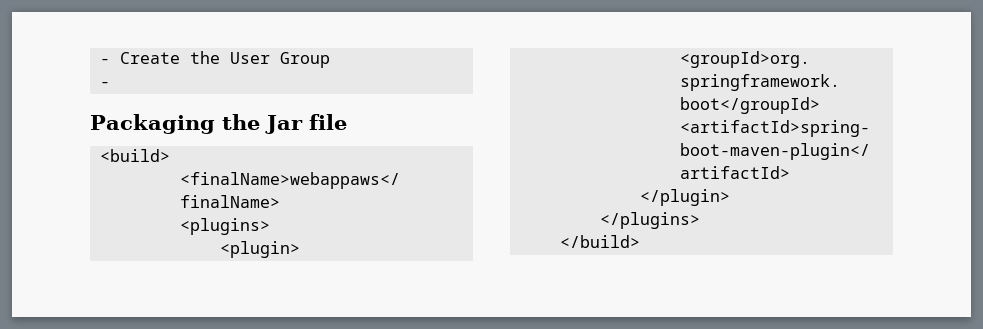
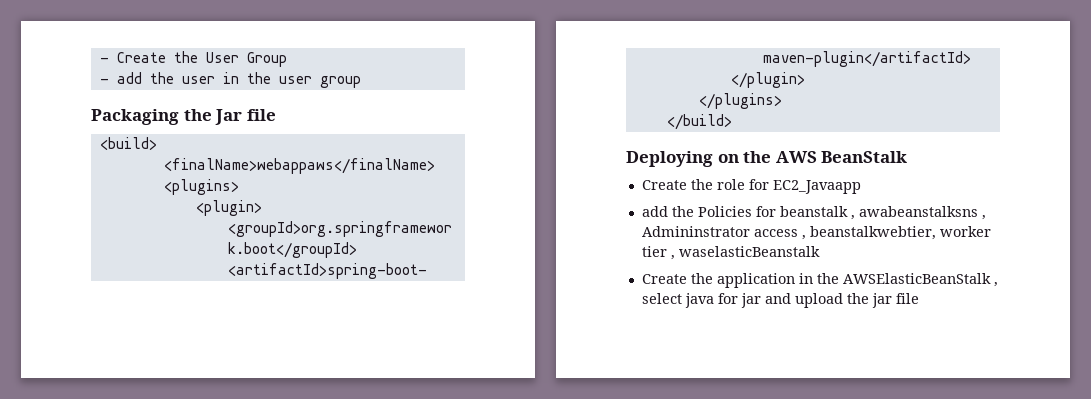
(110, 84) none -> [116,72,361,88] add the user in the user group
(640, 241) none -> [626,151,908,167] [641,179,861,194] [641,206,986,220] [641,226,991,240] [641,246,820,260] [641,273,998,288] [641,293,919,308] // Deploying on the AWS BeanStalk // Create the role for EC2_Javaapp // add the Policies for beanstalk , awabeanstalksns , Admininstrator access , beanstalkwebtier, worker tier , waselasticBeanstalk // Create the application in the AWSElasticBeanStalk , select java for jar and upload the jar file

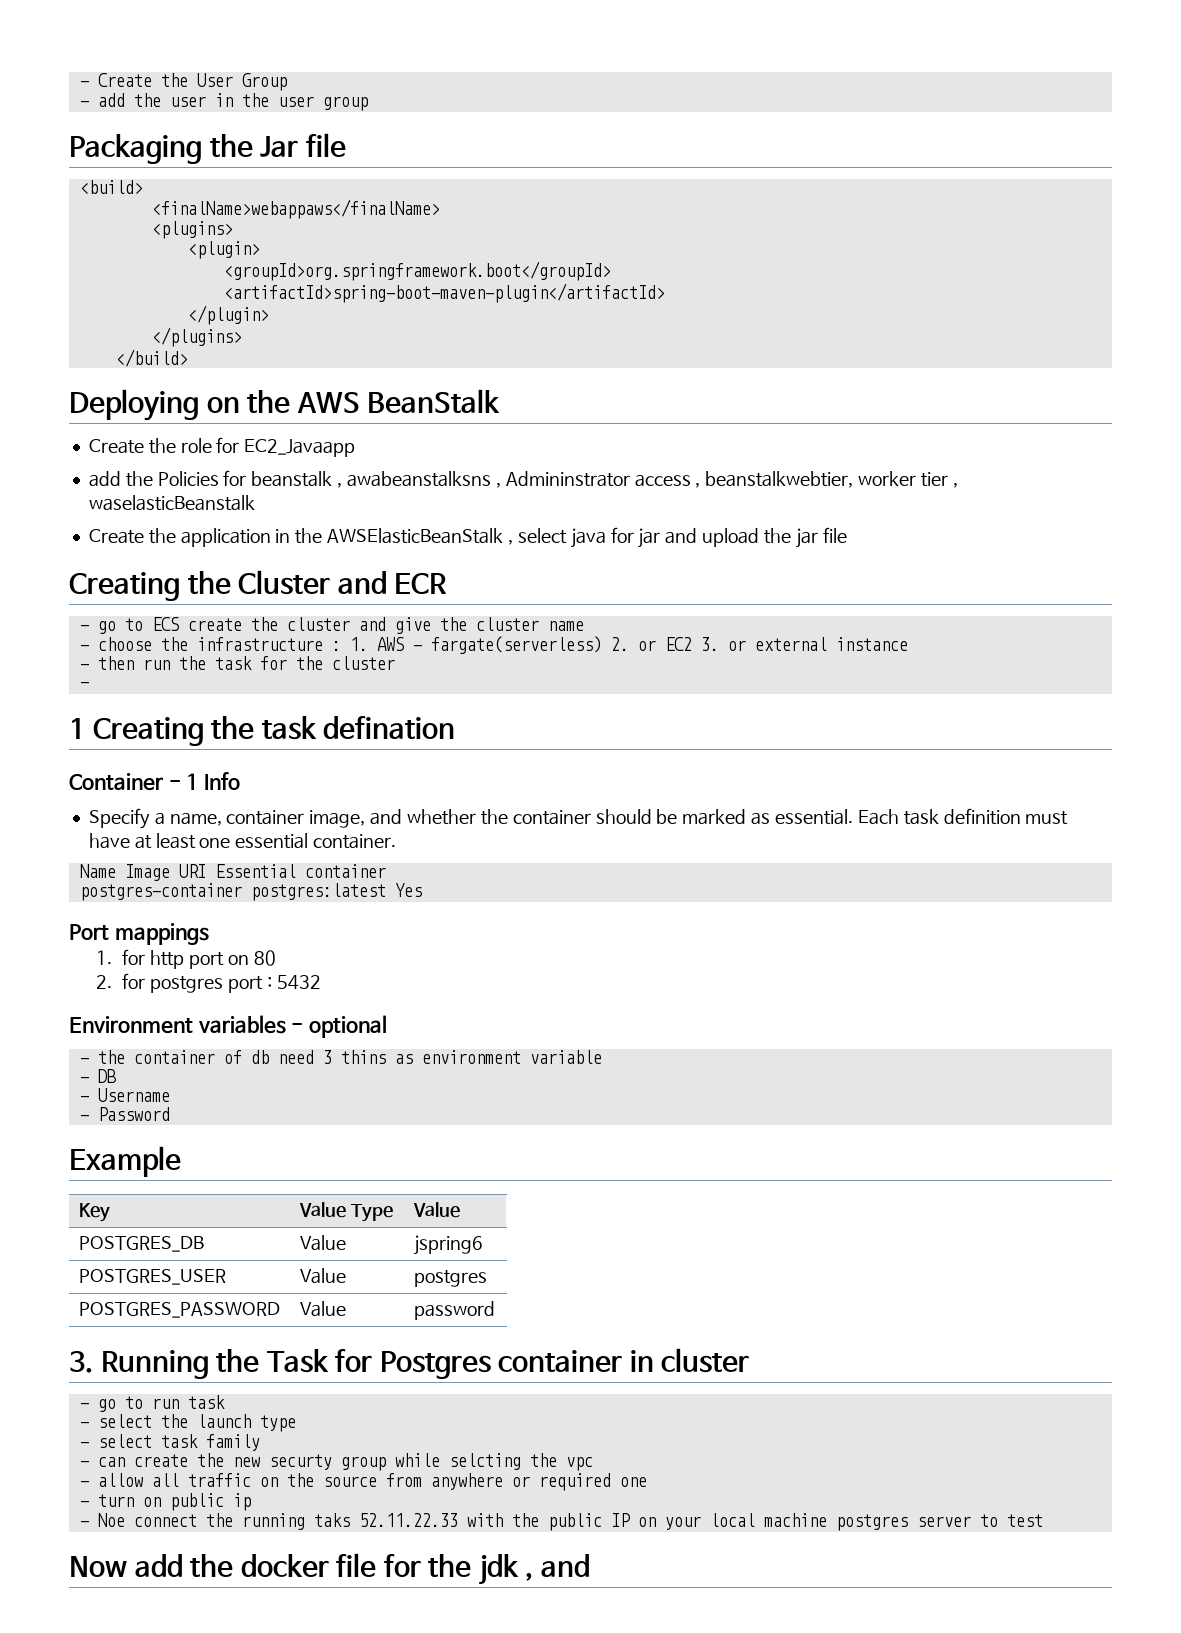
(919, 298) none -> [69,570,448,601] [79,617,584,634] [79,636,908,654] [79,656,395,670] [79,682,89,688] [69,716,456,746] [69,772,241,791] [88,808,1069,829] [88,833,397,849] [79,864,386,881] [79,883,422,901] [69,923,209,945] [95,949,276,969] [95,973,321,993] [69,1015,387,1038] [79,1050,602,1064] [79,1069,116,1083] [79,1088,170,1102] [79,1107,170,1121] [69,1146,181,1177] [78,1203,110,1222] [298,1202,393,1222] [412,1202,460,1218] [78,1236,204,1252] [299,1235,346,1251] [413,1235,483,1255] [78,1269,226,1285] [299,1268,346,1284] [413,1270,487,1287] [78,1302,280,1318] [299,1301,346,1317] [413,1301,495,1320] [69,1348,750,1379] [79,1395,225,1412] [79,1414,296,1432] [79,1434,260,1451] [79,1453,593,1471] [79,1473,647,1491] [79,1493,251,1511] [79,1513,1043,1531] [69,1553,591,1585] // Creating the Cluster and ECR // - go to ECS create the cluster and give the cluster name // - choose the infrastructure : 1. AWS - fargate(serverless) 2. or EC2 3. or external instance // - then run the task for the cluster // - // 1 Creating the task defination // Container - 1 Info // Specify a name, container image, and whether the container should be marked as essential. Each task definition must have at least one essential container. // Name Image URI Essential container // postgres-container postgres:latest Yes // Port mappings // 1. for http port on 80 // 2. for postgres port : 5432 // Environment variables - optional // - the container of db need 3 thins as environment variable // - DB // - Username // - Password // Example // Key | Value Type | Value // POSTGRES_DB | Value | jspring6 // POSTGRES_USER | Value | postgres // POSTGRES_PASSWORD | Value | password // 3. Running the Task for Postgres container in cluster // - go to run task // - select the launch type // - select task family // - can create the new securty group while selcting the vpc // - allow all traffic on the source from anywhere or required one // - turn on public ip // - Noe connect the running taks 52.11.22.33 with the public IP on your local machine postgres server to test // Now add the docker file for the jdk , and

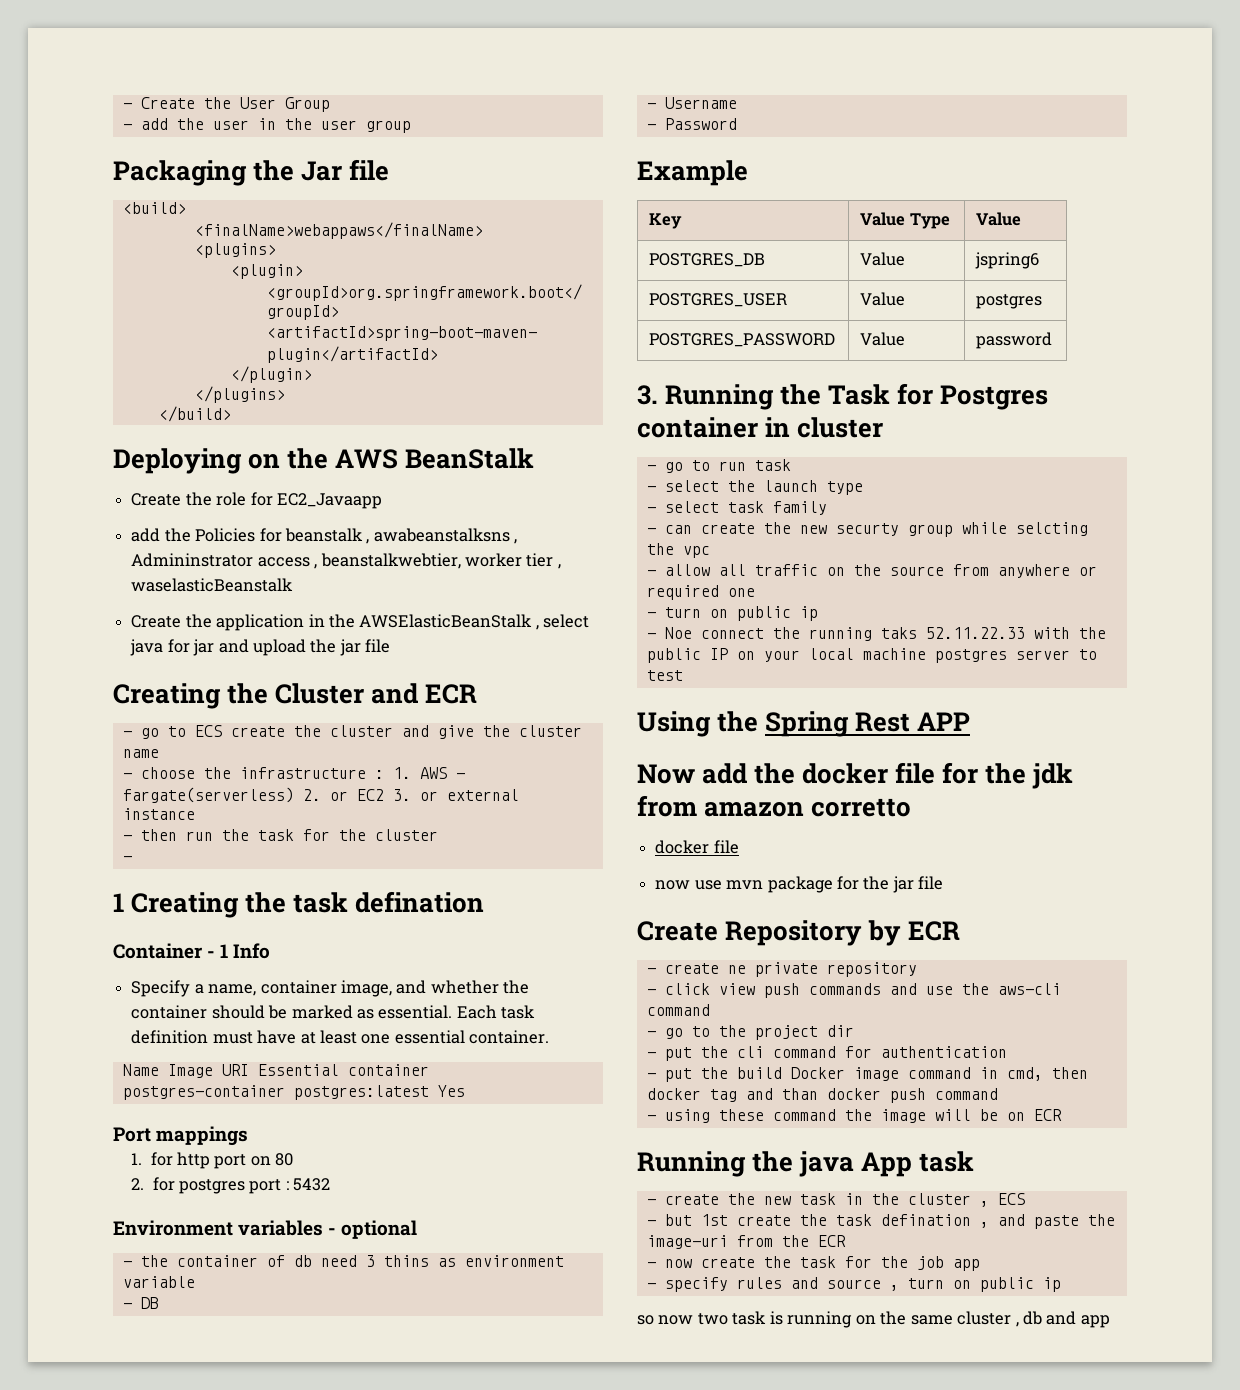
(1043, 1520) none -> [637,711,971,737] // Using the Spring Rest APP
[525,1554,591,1581] , and -> [637,795,912,817] [655,840,739,854] [655,876,944,893] [637,920,961,946] [646,962,917,977] [646,983,1061,998] [646,1004,710,1016] [646,1025,854,1040] [646,1046,1007,1061] [646,1067,1088,1082] [646,1088,998,1103] [646,1109,1062,1123] [637,1151,975,1177] [646,1193,1025,1207] [646,1214,1115,1229] [646,1235,846,1249] [646,1256,980,1271] [646,1277,1061,1292] [637,1311,1110,1328] from amazon corretto // docker file // now use mvn package for the jar file // Create Repository by ECR // - create ne private repository // - click view push commands and use the aws-cli command // - go to the project dir // - put the cli command for authentication // - put the build Docker image command in cmd, then docker tag and than docker push command // - using these command the image will be on ECR // Running the java App task // - create the new task in the cluster , ECS // - but 1st create the task defination , and paste the image-uri from the ECR // - now create the task for the job app // - specify rules and source , turn on public ip // so now two task is running on the same cluster , db and app

